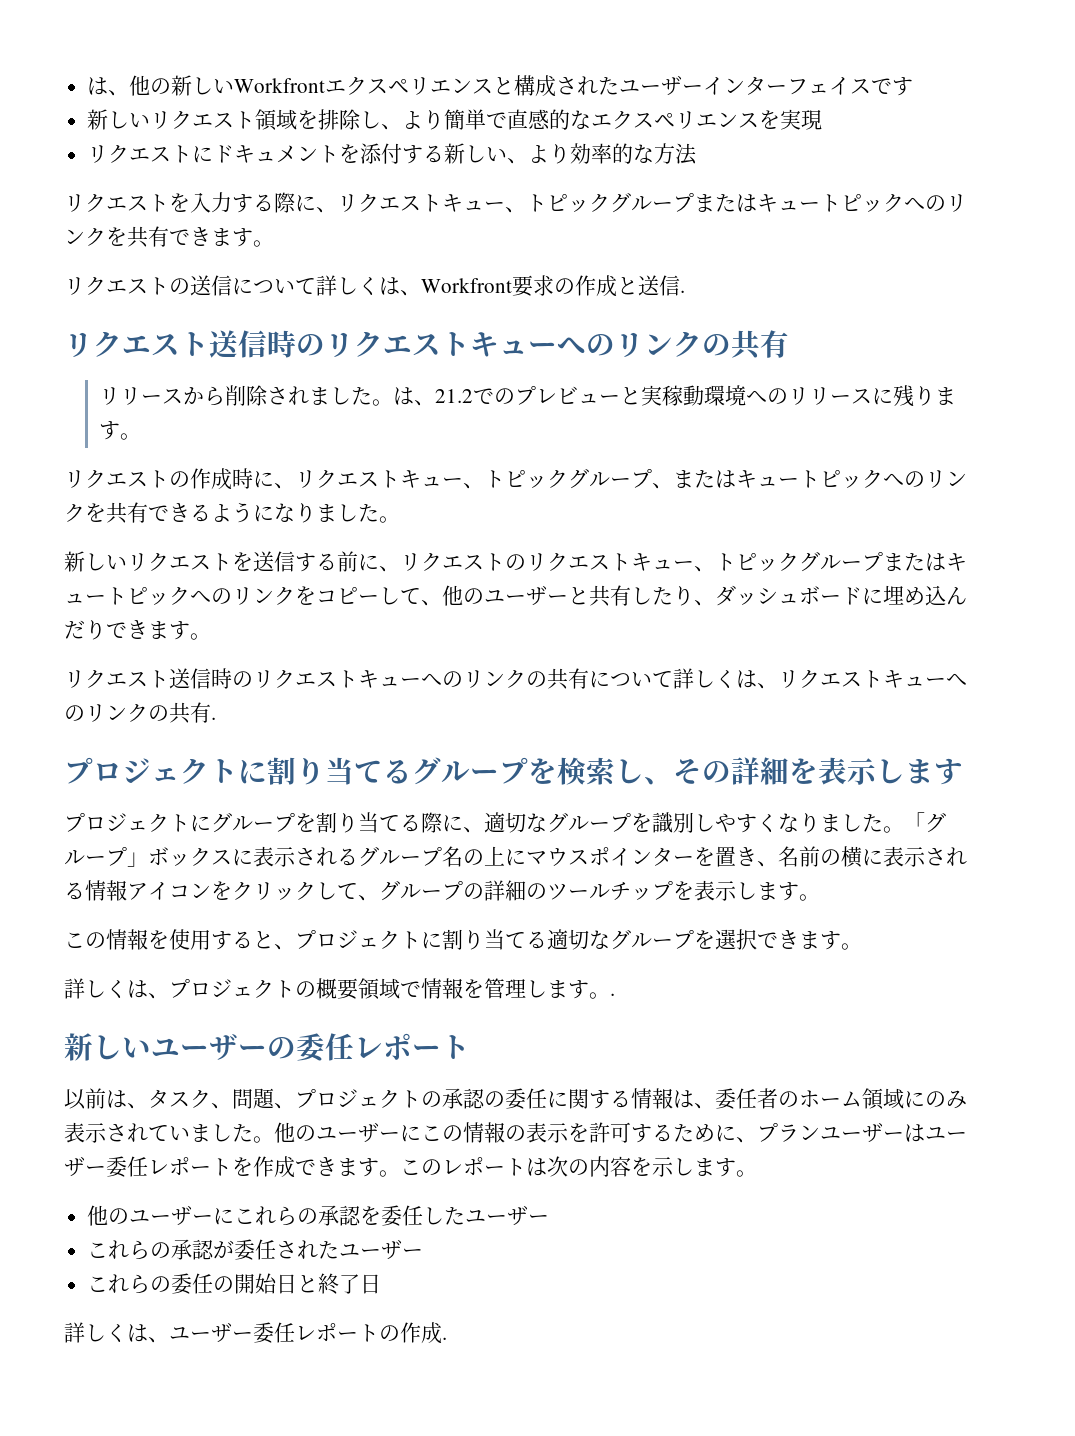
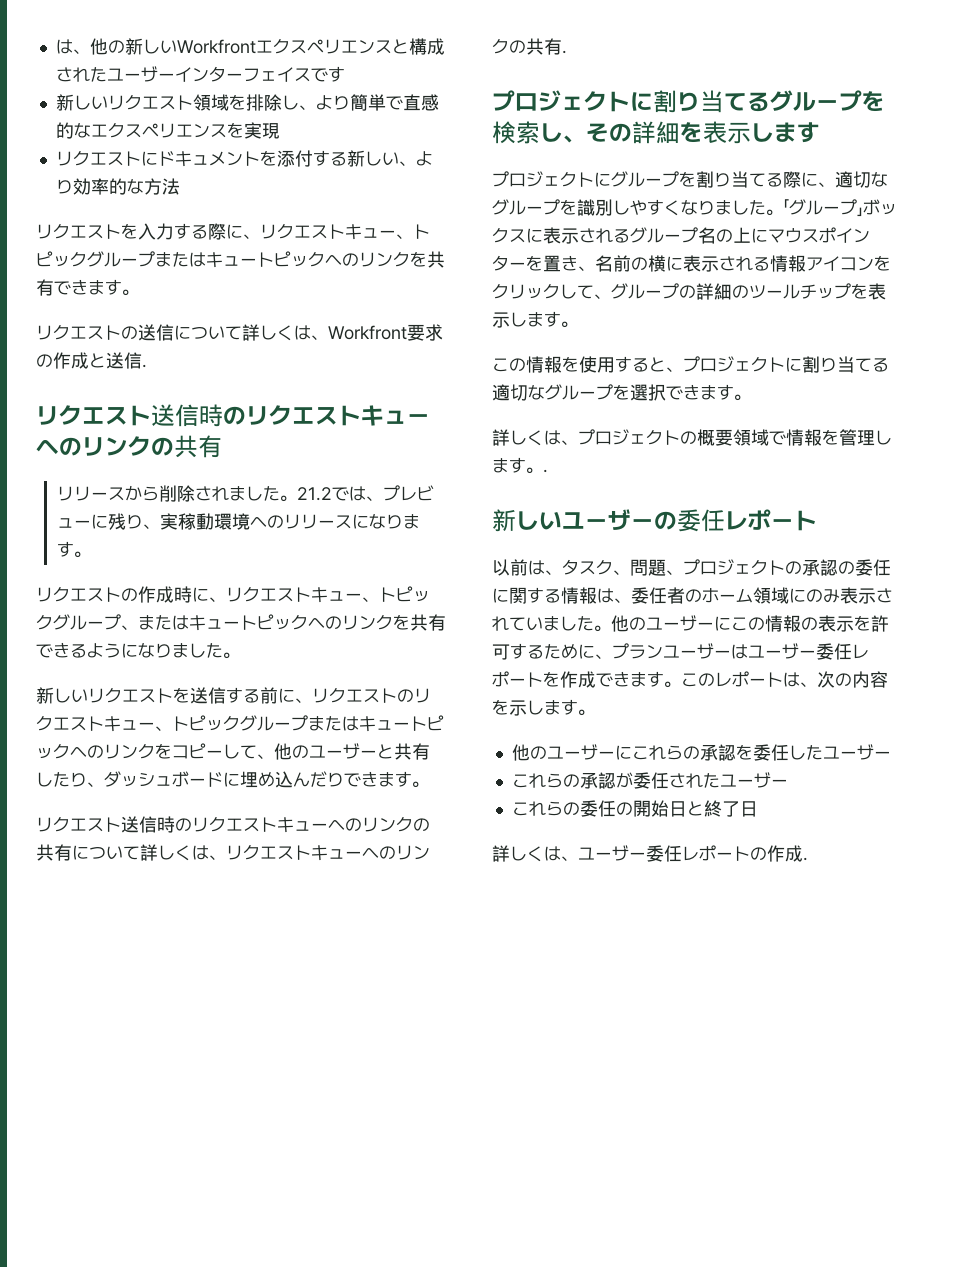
[393,387,516,406] は、21.2での -> [296,486,383,501] 21.2では、
[620,387,642,405] と -> [90,513,160,530] に残り、
[893,385,915,407] 残 -> [368,514,386,529] な
(547, 1167) none -> [800,682,817,687] 、

